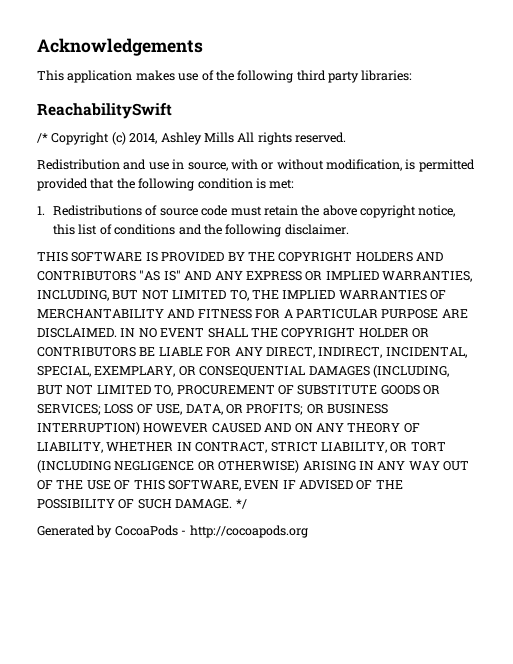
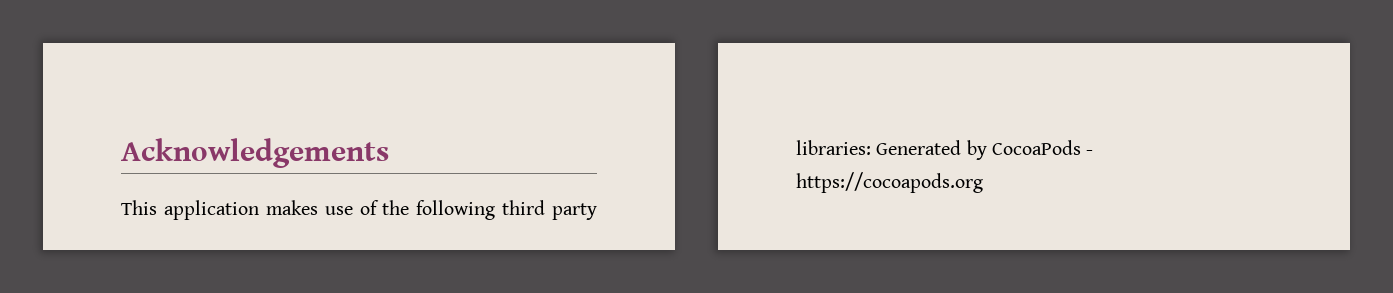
[37,103,172,119] [37,132,346,145] [37,159,475,172] [37,178,295,191] [37,205,456,218] [53,224,349,237] [37,252,443,262] [37,270,472,282] [37,290,446,301] [37,309,468,319] [37,328,429,338] [37,347,467,358] [37,365,449,378] [37,385,440,396] [37,404,388,415] [37,422,420,435] [37,442,446,453] [37,460,469,473] [37,480,403,491] [37,499,247,509] // ReachabilitySwift // /* Copyright (c) 2014, Ashley Mills All rights reserved. // Redistribution and use in source, with or without modification, is permitted provided that the following condition is met: // 1. Redistributions of source code must retain the above copyright notice, this list of conditions and the following disclaimer. // THIS SOFTWARE IS PROVIDED BY THE COPYRIGHT HOLDERS AND CONTRIBUTORS "AS IS" AND ANY EXPRESS OR IMPLIED WARRANTIES, INCLUDING, BUT NOT LIMITED TO, THE IMPLIED WARRANTIES OF MERCHANTABILITY AND FITNESS FOR A PARTICULAR PURPOSE ARE DISCLAIMED. IN NO EVENT SHALL THE COPYRIGHT HOLDER OR CONTRIBUTORS BE LIABLE FOR ANY DIRECT, INDIRECT, INCIDENTAL, SPECIAL, EXEMPLARY, OR CONSEQUENTIAL DAMAGES (INCLUDING, BUT NOT LIMITED TO, PROCUREMENT OF SUBSTITUTE GOODS OR SERVICES; LOSS OF USE, DATA, OR PROFITS; OR BUSINESS INTERRUPTION) HOWEVER CAUSED AND ON ANY THEORY OF LIABILITY, WHETHER IN CONTRACT, STRICT LIABILITY, OR TORT (INCLUDING NEGLIGENCE OR OTHERWISE) ARISING IN ANY WAY OUT OF THE USE OF THIS SOFTWARE, EVEN IF ADVISED OF THE POSSIBILITY OF SUCH DAMAGE. */ // -> (871, 147) none
[189,525,308,538] http://cocoapods.org -> [796,172,983,193] https://cocoapods.org

